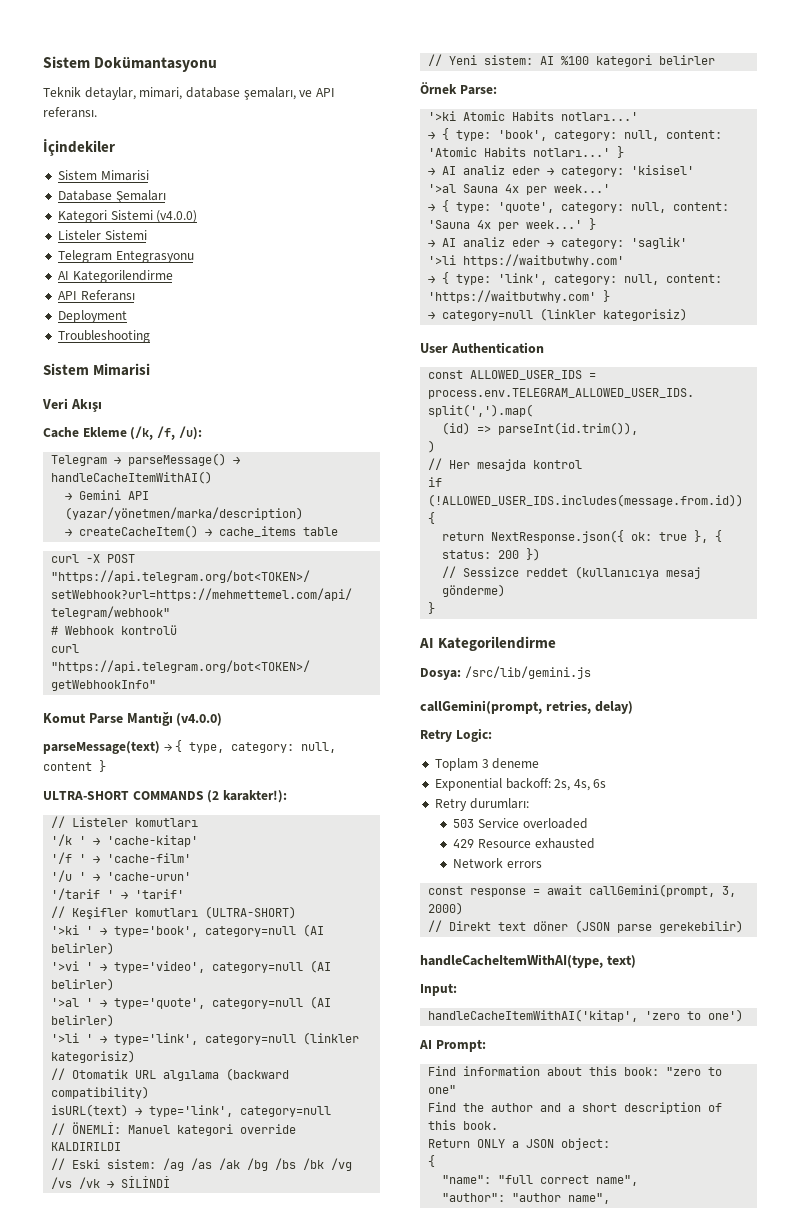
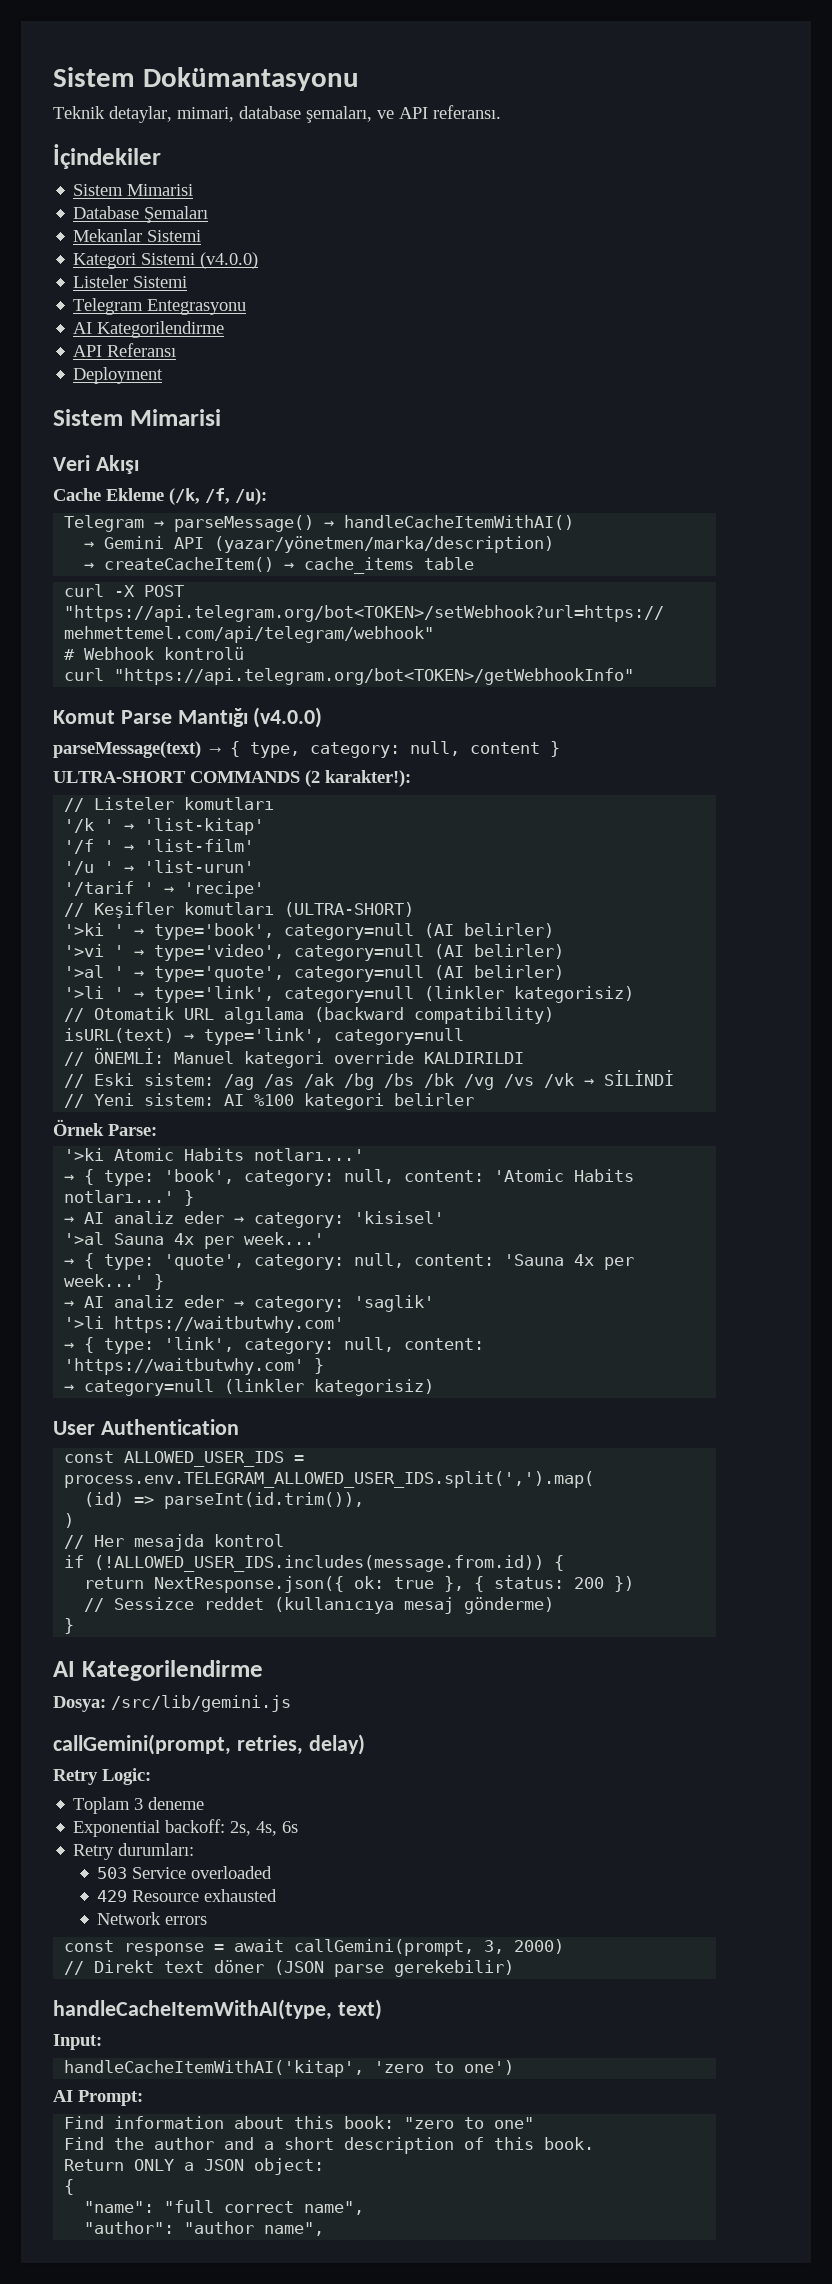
(166, 196) none -> [73,229,202,242] // Mekanlar Sistemi
[57,330,150,343] // Troubleshooting -> (164, 375) none
[107,835,199,847] 'cache-kitap' -> [144,818,265,835] 'list-kitap'
[107,853,192,863] 'cache-film' -> [144,839,255,852] 'list-film'
[107,872,192,881] 'cache-urun' -> [144,860,255,873] 'list-urun'
[135,889,185,899] 'tarif' -> [184,881,265,898] 'recipe'

